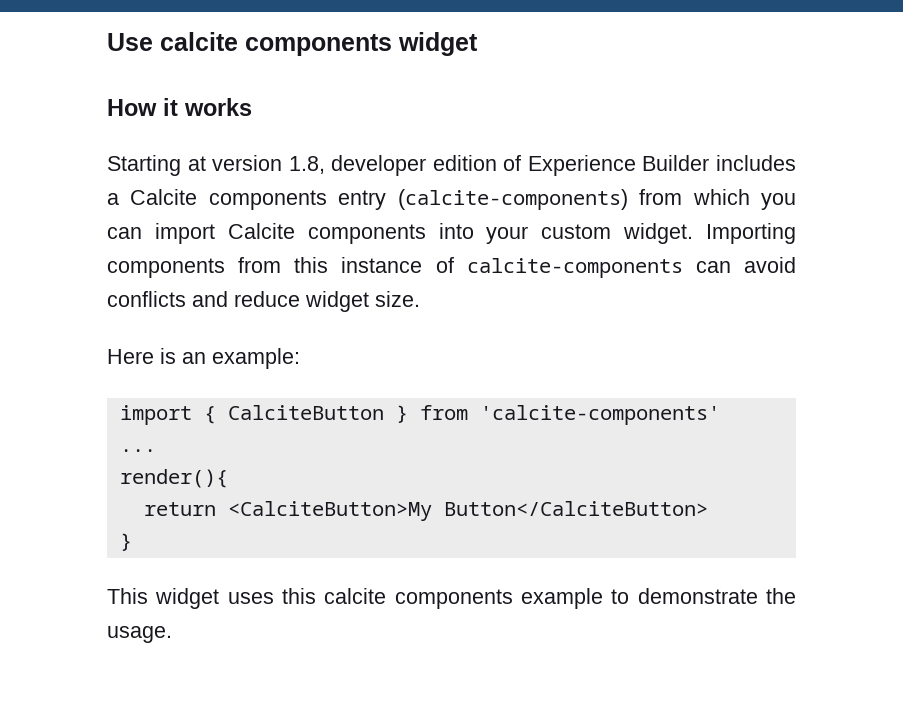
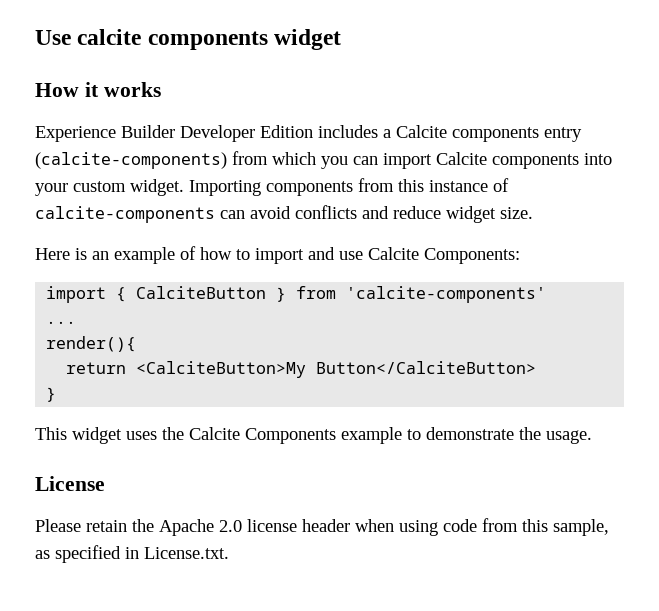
[107,155,710,176] Starting at version 1.8, developer edition of Experience Builder -> [35,125,313,142] Experience Builder Developer Edition
[212,348,300,369] example: -> [114,246,520,264] example of how to import and use Calcite Components:
[282,588,513,609] this calcite components -> [162,427,336,444] the Calcite Components
(172, 634) none -> [35,476,105,491] [35,518,609,536] [35,545,229,563] // License // Please retain the Apache 2.0 license header when using code from this sample, as specified in License.txt.

